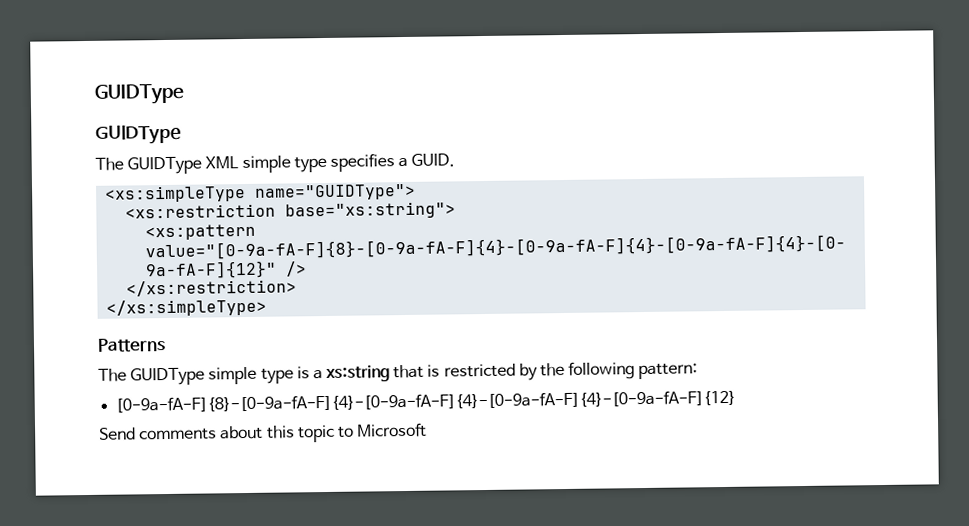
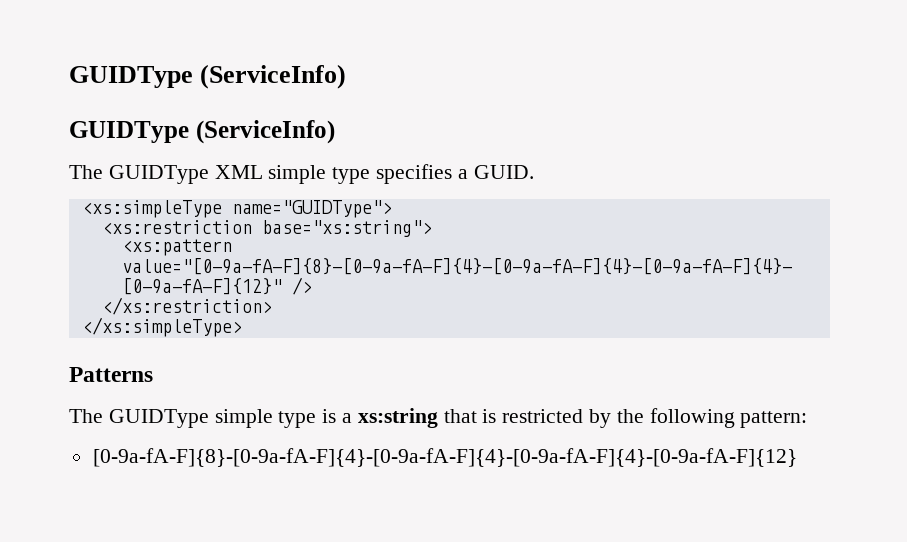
[94,83,184,105] [95,124,181,145] GUIDType // GUIDType -> [69,64,347,89] [69,120,335,144] GUIDType (ServiceInfo) // GUIDType (ServiceInfo)
[99,422,428,443] // Send comments about this topic to Microsoft -> (797, 457) none

